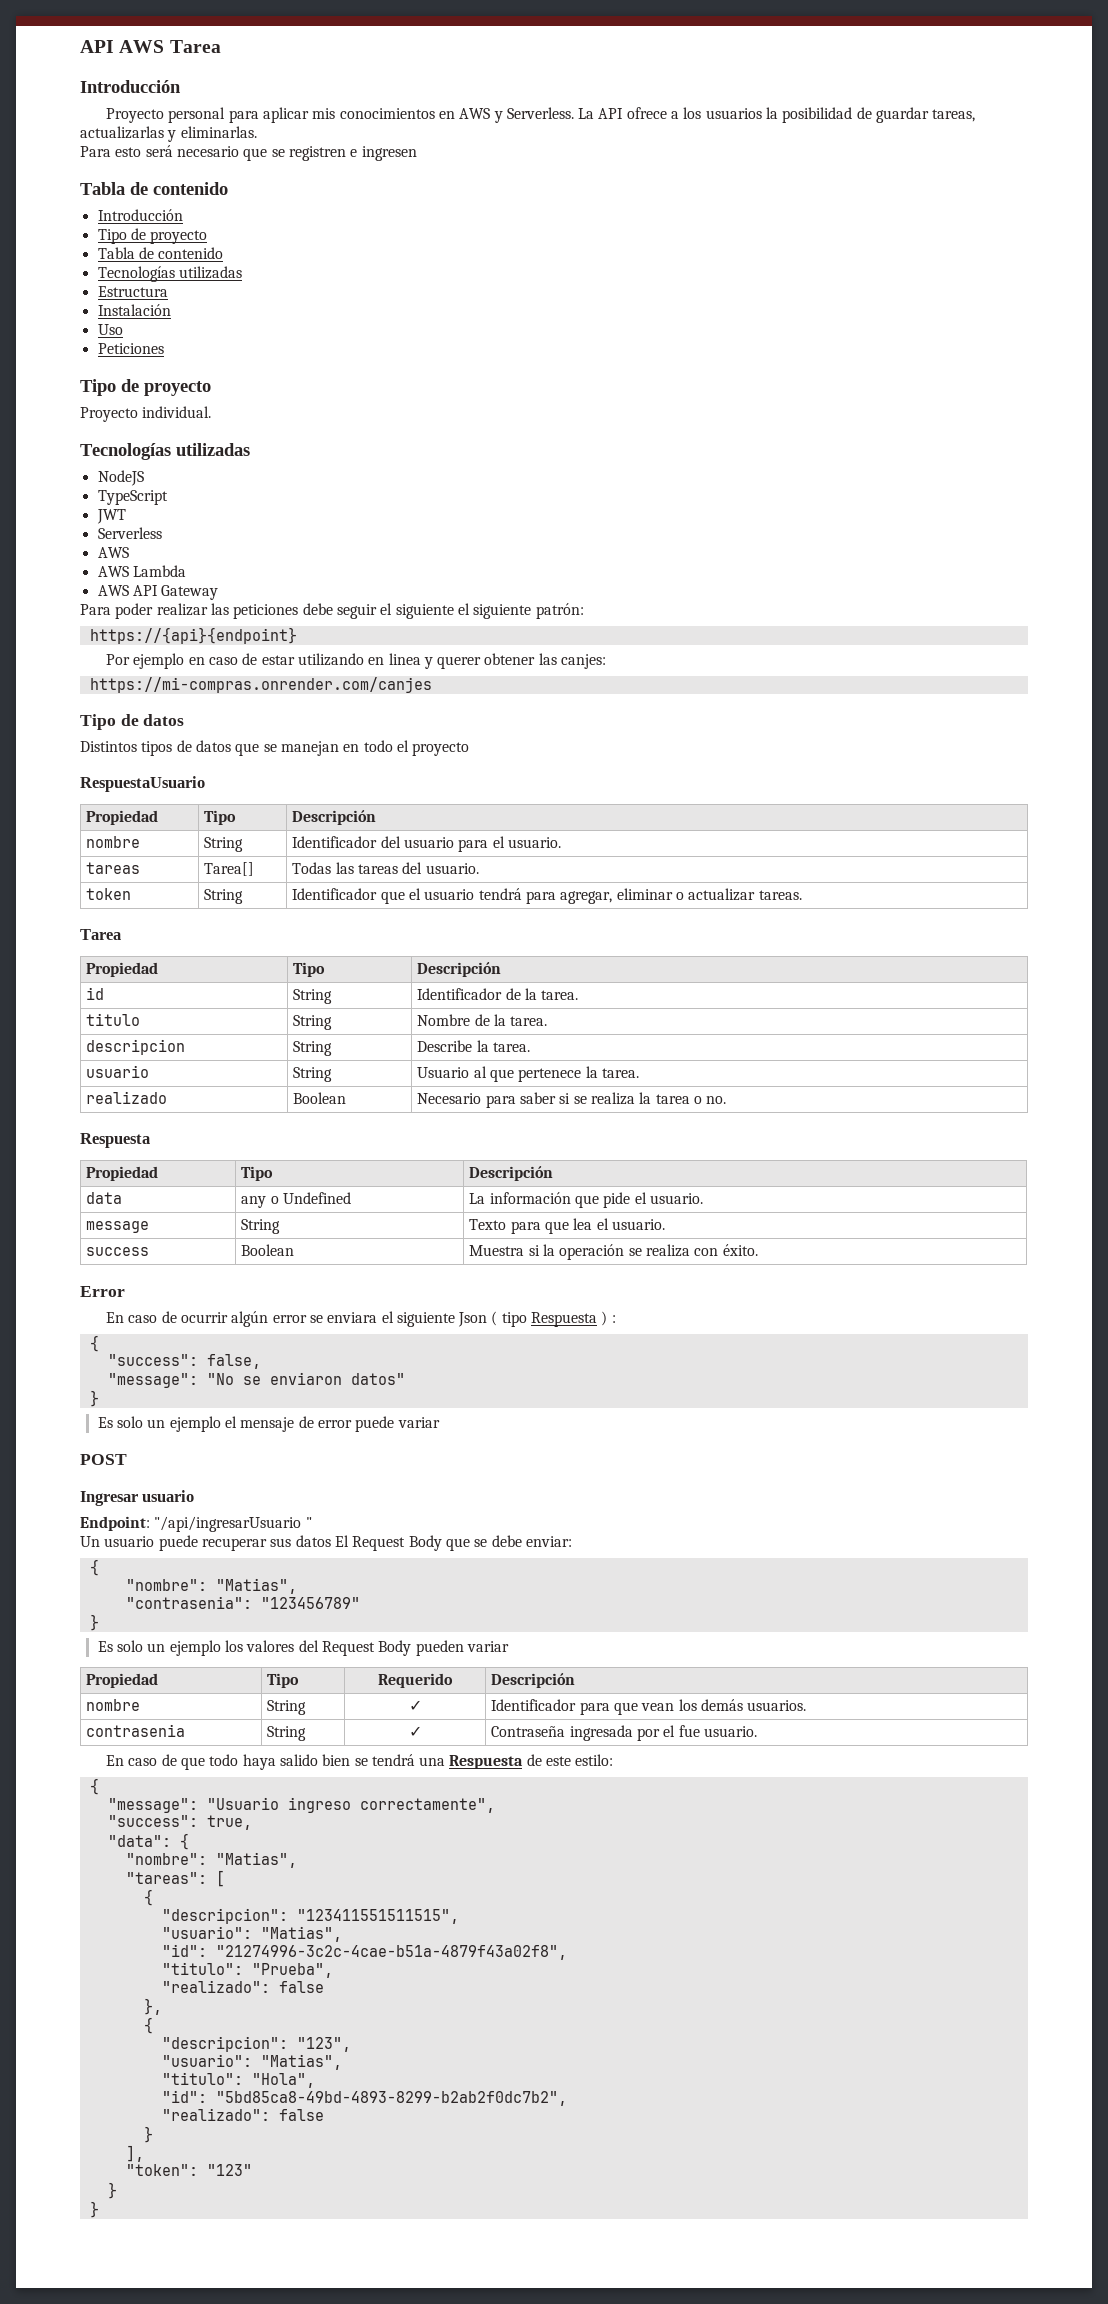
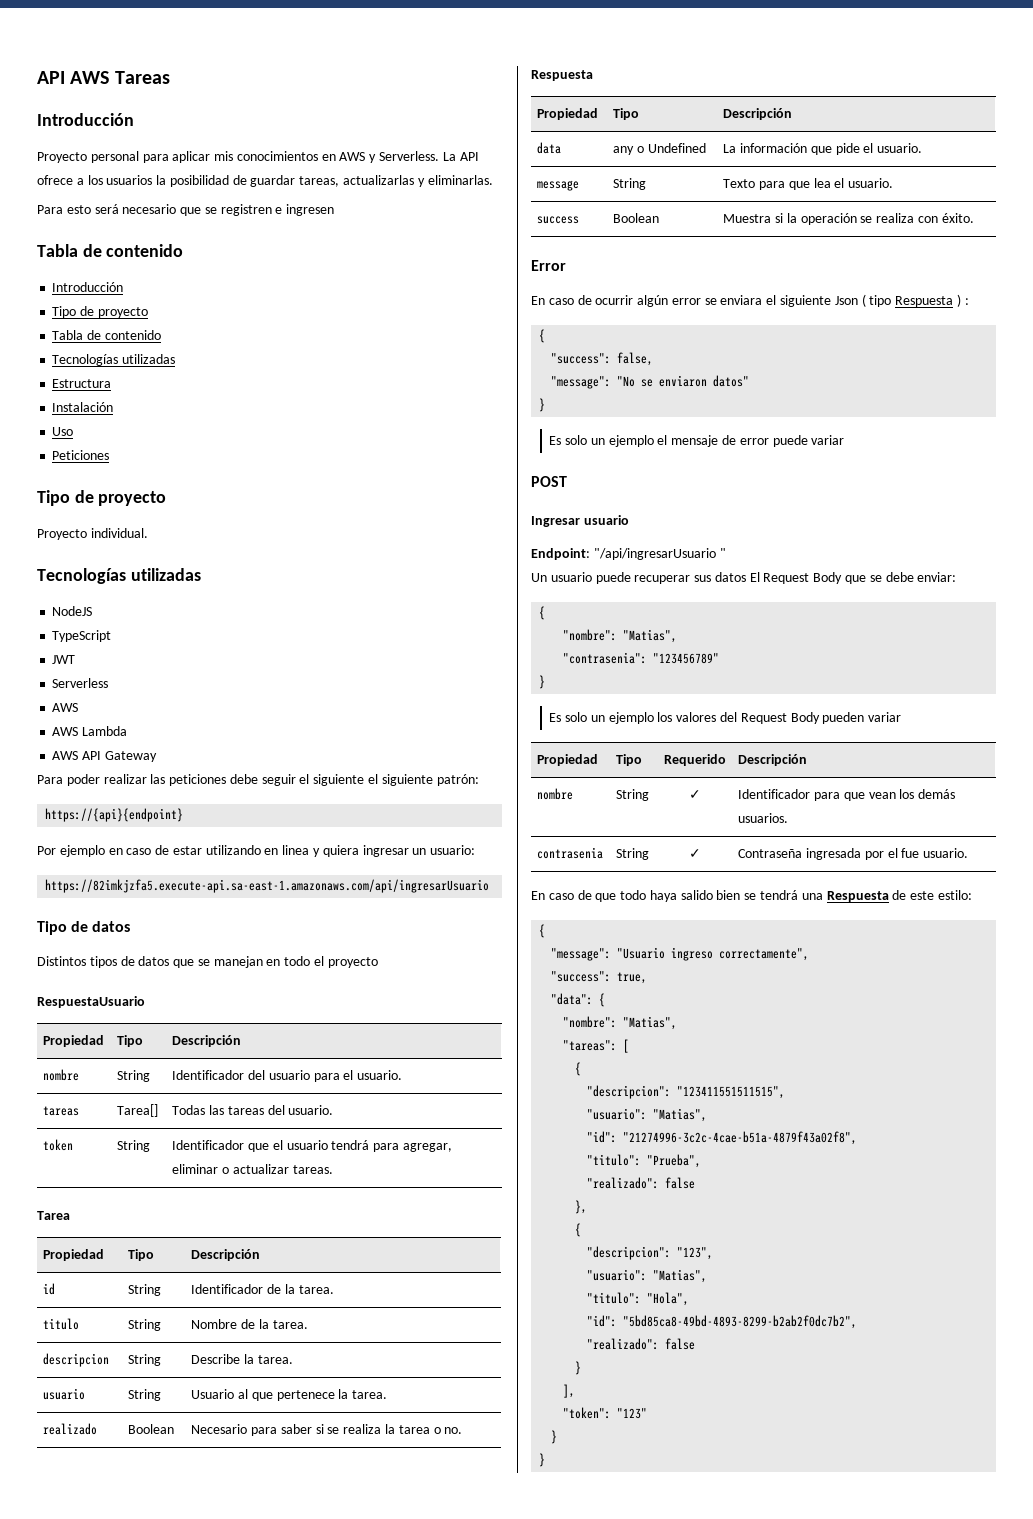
[169,40,221,53] Tarea -> [114,71,170,84] Tareas
[437,653,607,669] [89,677,432,693] querer obtener las canjes: // https://mi-compras.onrender.com/canjes -> [322,845,476,857] [45,879,490,893] quiera ingresar un usuario: // https://82imkjzfa5.execute-api.sa-east-1.amazonaws.com/api/ingresarUsuario

